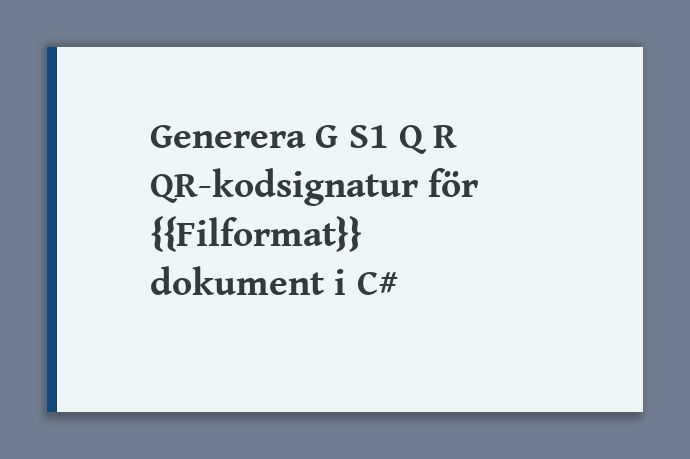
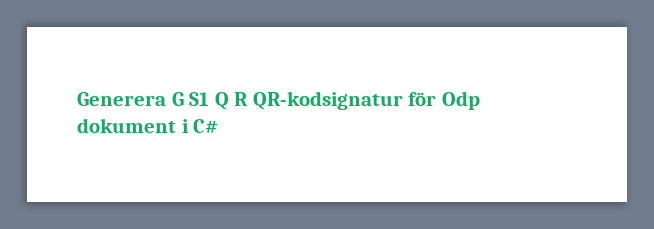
[150,216,362,252] {{Filformat}} -> [441,91,480,110] Odp

